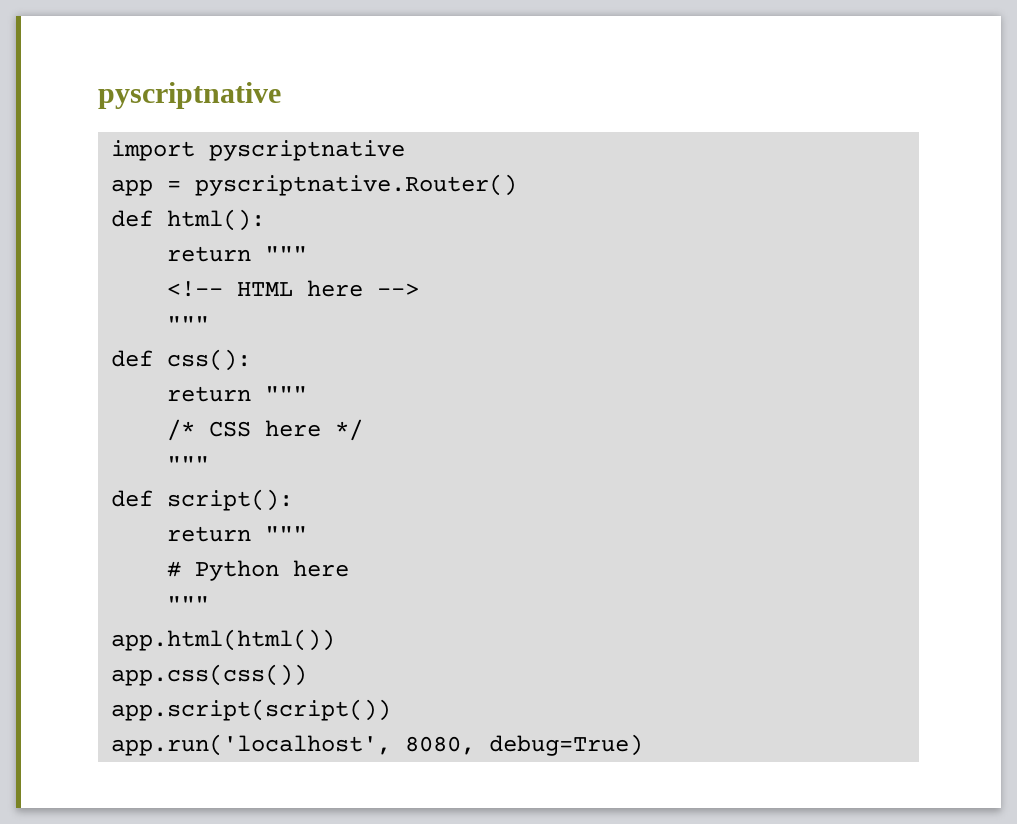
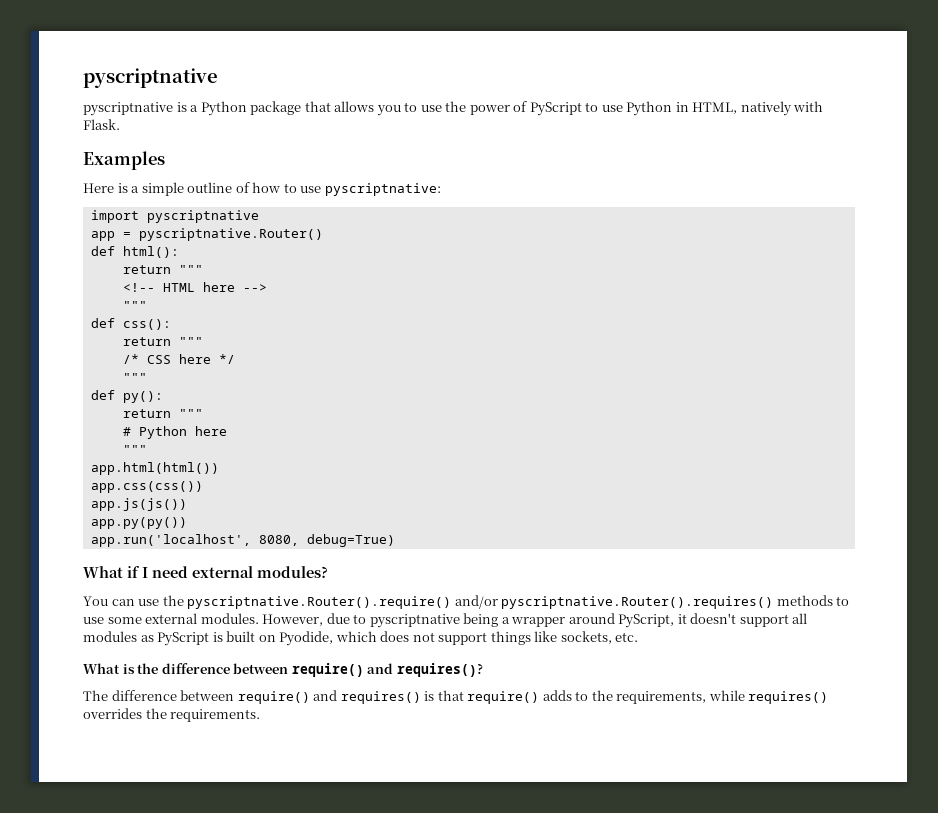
[98,82,281,109] pyscriptnative -> [83,68,218,88] [83,101,824,116] [83,119,120,130] [83,151,165,170] [83,182,441,196] pyscriptnative // pyscriptnative is a Python package that allows you to use the power of PyScript to use Python in HTML, natively with Flask. // Examples // Here is a simple outline of how to use pyscriptnative:
[166,489,293,511] script(): -> [122,391,163,403] py():
[110,699,391,721] app.script(script()) -> [90,498,187,511] [90,517,187,529] app.js(js()) // app.py(py())
(643, 745) none -> [83,566,328,578] [83,595,850,609] [83,613,808,628] [83,631,639,646] [83,663,483,677] [83,690,829,704] [83,708,261,722] // What if I need external modules? // You can use the pyscriptnative.Router().require() and/or pyscriptnative.Router().requires() methods to use some external modules. However, due to pyscriptnative being a wrapper around PyScript, it doesn't support all modules as PyScript is built on Pyodide, which does not support things like sockets, etc. // What is the difference between require() and requires()? // The difference between require() and requires() is that require() adds to the requirements, while requires() overrides the requirements.

